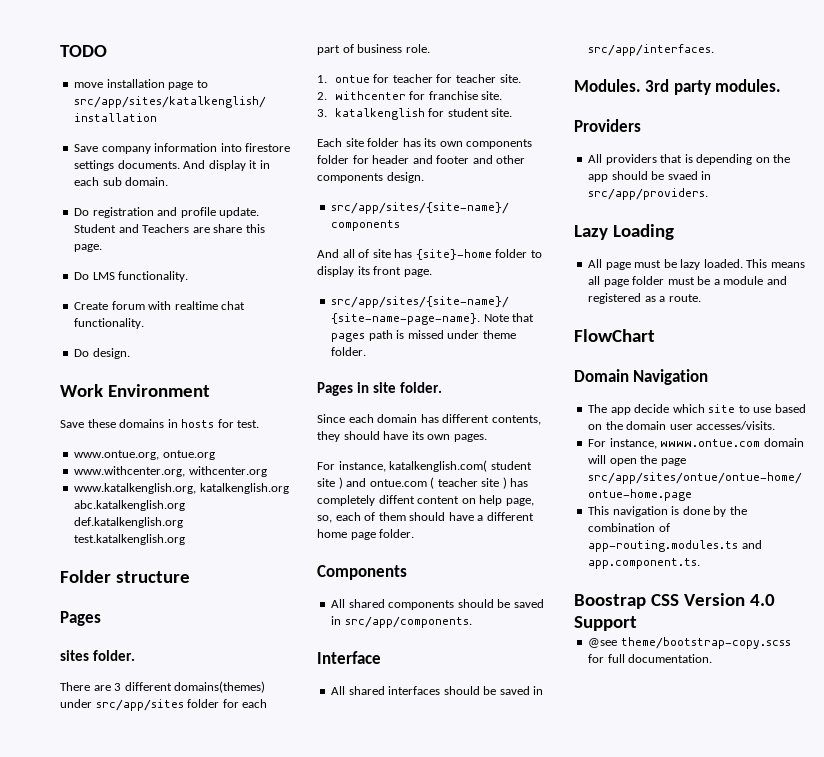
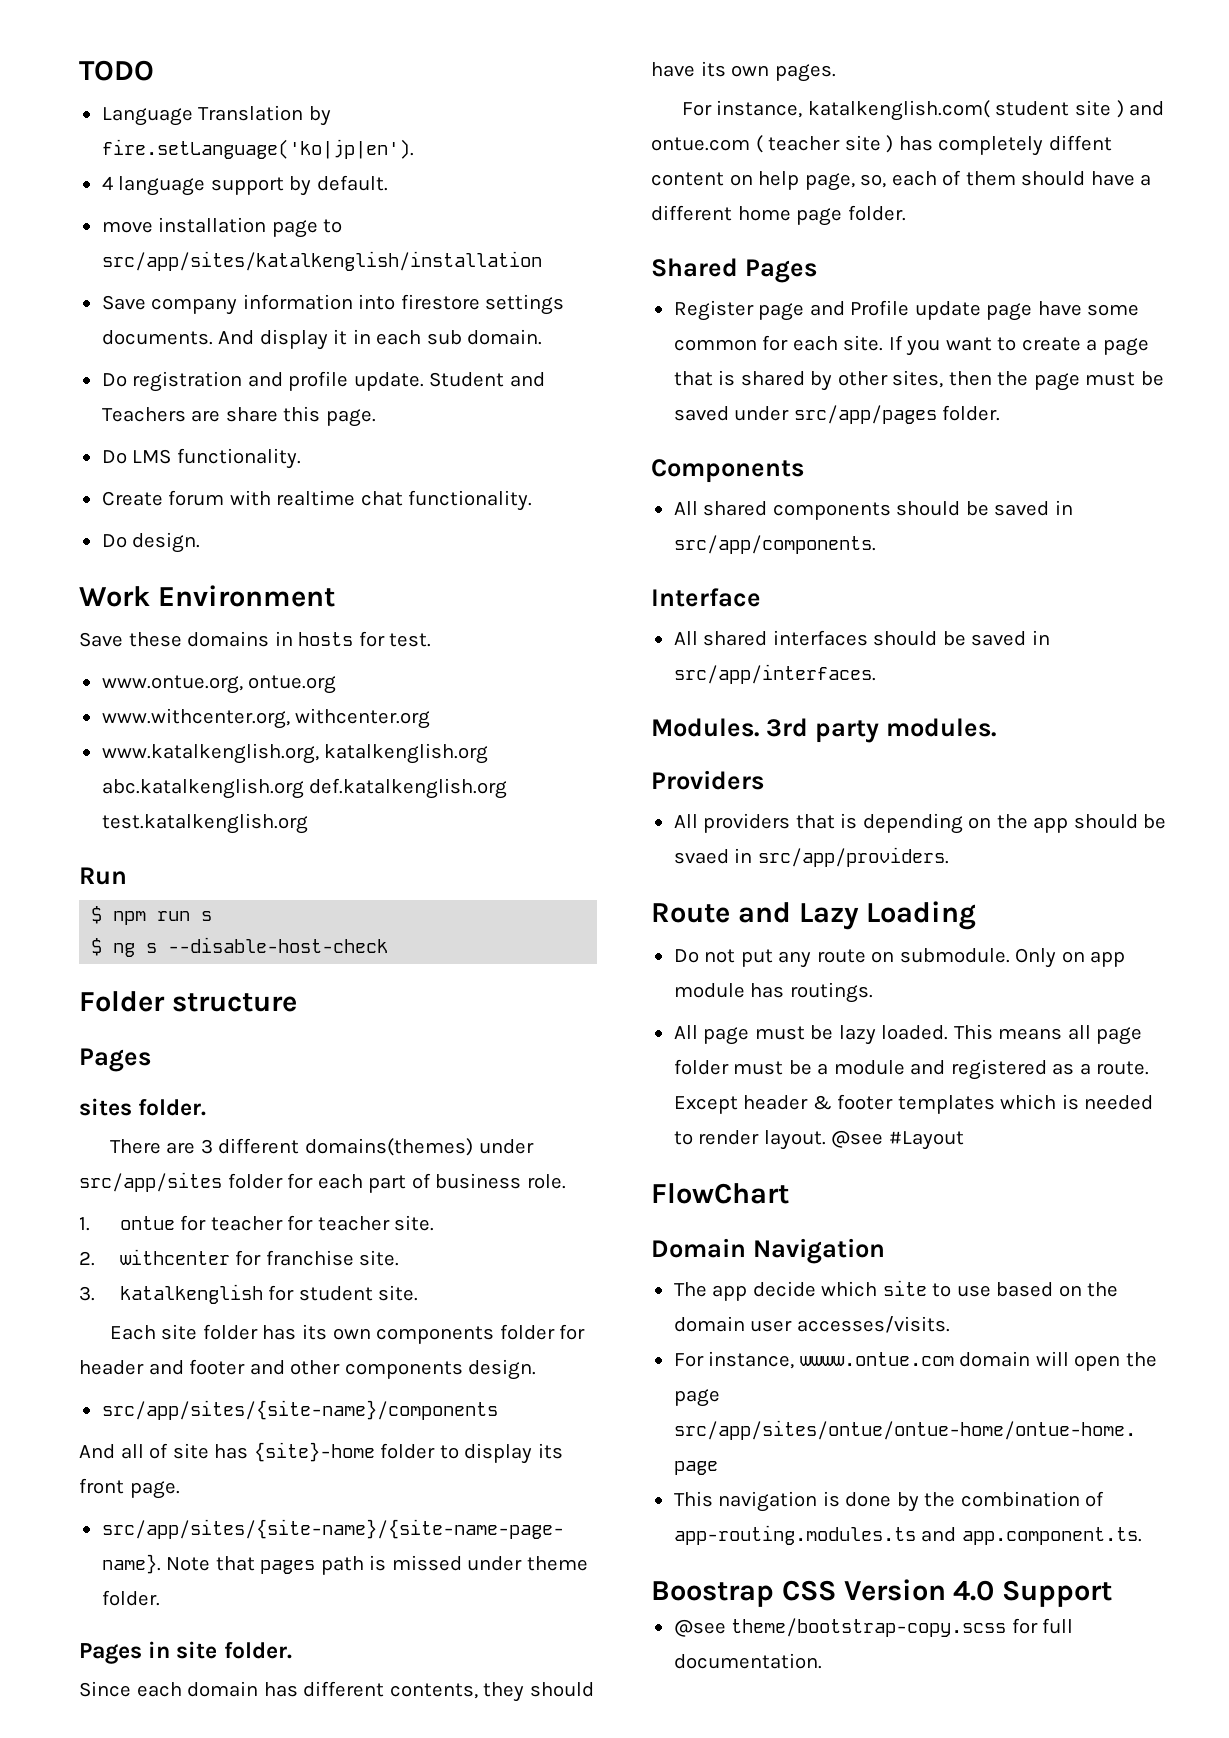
(107, 51) none -> [101,105,331,126] [101,139,414,159] [101,175,388,196] // Language Translation by fire.setLanguage('ko|jp|en'). // 4 language support by default.
(186, 539) none -> [79,867,127,885] [91,906,213,925] [91,937,389,957] // Run // $ npm run s // $ ng s --disable-host-check
(415, 533) none -> [651,258,817,283] [673,300,1140,321] [673,335,1149,356] [673,370,1164,391] [673,405,1001,424] // Shared Pages // Register page and Profile update page have some common for each site. If you want to create a page that is shared by other sites, then the page must be saved under src/app/pages folder.
(709, 194) none -> [651,902,791,923] Route and
(674, 232) none -> [673,948,1126,968] [673,982,873,1003] // Do not put any route on submodule. Only on app module has routings.
(701, 298) none -> [673,1094,1154,1114] [673,1130,964,1150] Except header & footer templates which is needed to render layout. @see #Layout

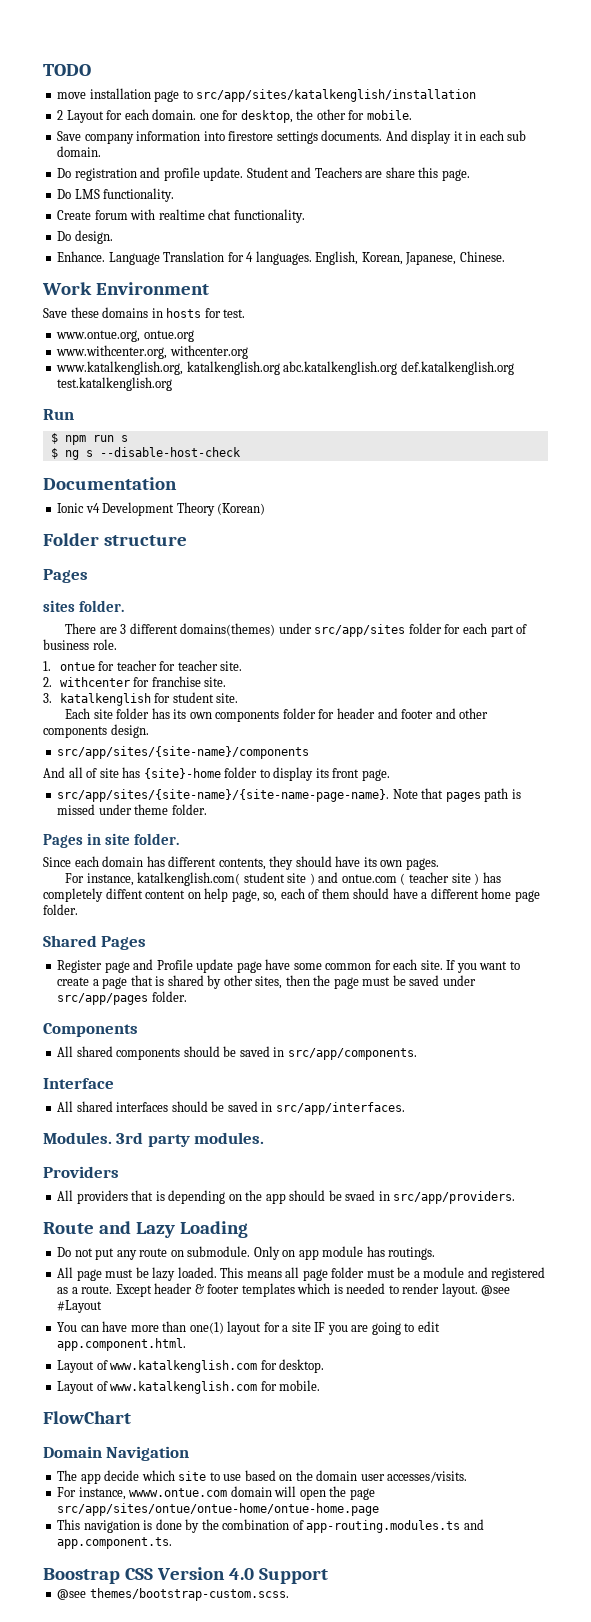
[101,105,331,126] [101,139,414,159] [101,175,388,196] // Language Translation by fire.setLanguage('ko|jp|en'). // 4 language support by default. -> (91, 70) none
(542, 261) none -> [57,109,412,123] // 2 Layout for each domain. one for desktop, the other for mobile.
(201, 542) none -> [57,251,505,265] // Enhance. Language Translation for 4 languages. English, Korean, Japanese, Chinese.
(389, 945) none -> [43,477,177,490] [57,502,266,516] // Documentation // Ionic v4 Development Theory (Korean)
(964, 1140) none -> [57,1321,440,1335] [57,1338,187,1351] [57,1359,325,1373] [57,1380,321,1394] // You can have more than one(1) layout for a site IF you are going to edit app.component.html. // Layout of www.katalkenglish.com for desktop. // Layout of www.katalkenglish.com for mobile.
[731,1618,1074,1637] [673,1653,822,1669] theme/bootstrap-copy.scss for full documentation. -> [89,1588,289,1601] themes/bootstrap-custom.scss.

